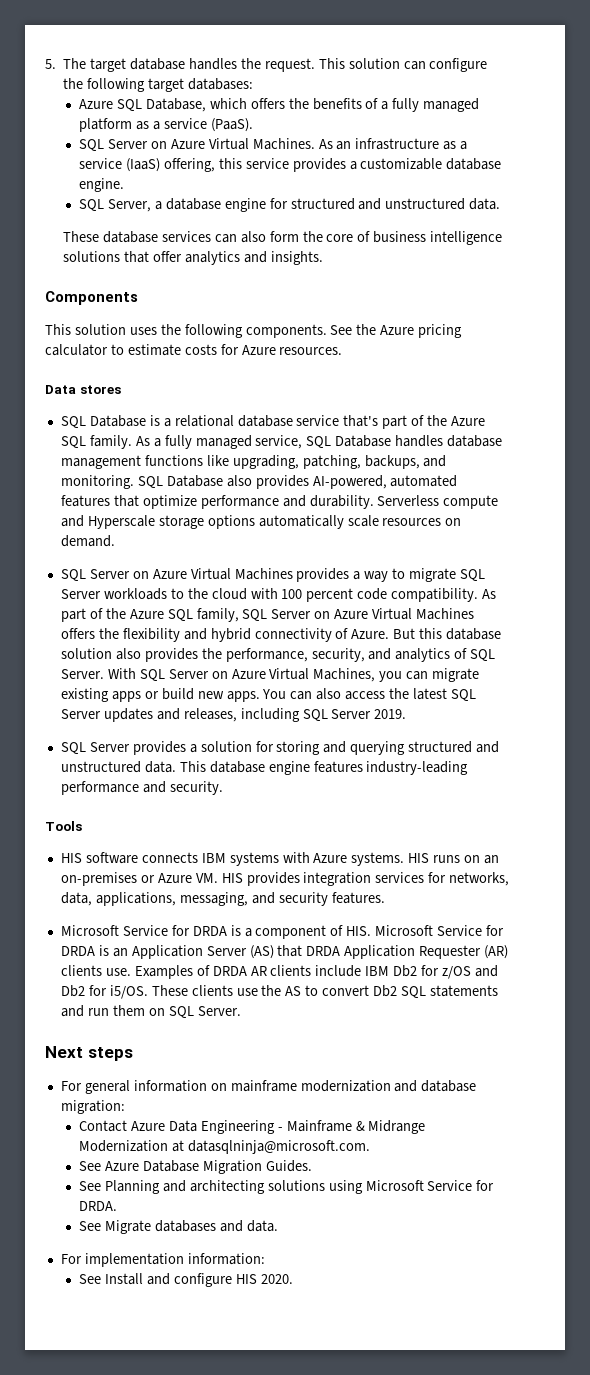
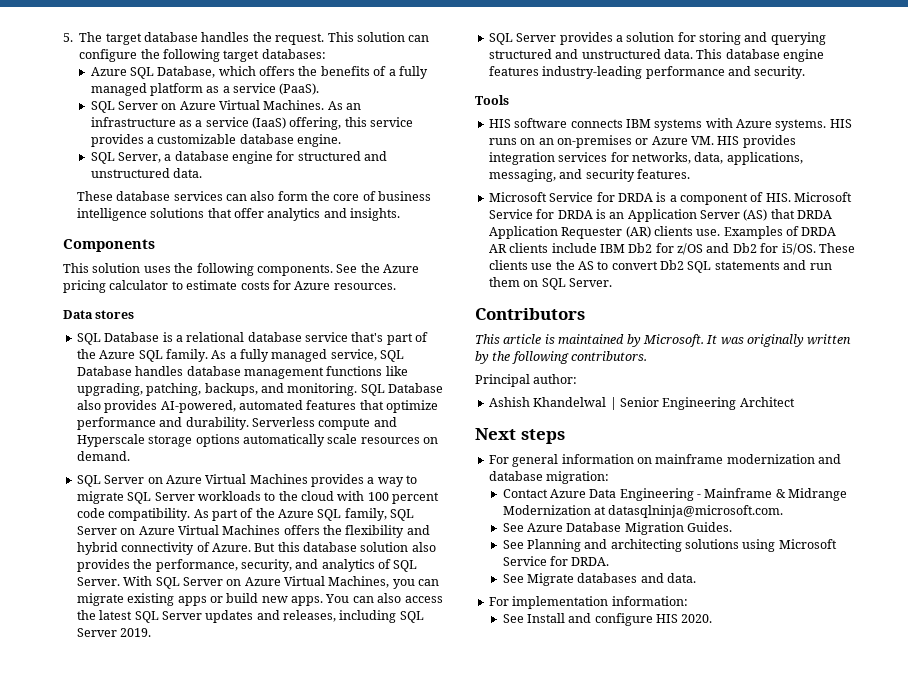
(241, 1011) none -> [475,308,585,320] [475,334,852,347] [475,351,648,364] [475,374,578,387] [488,397,795,410] // Contributors // This article is maintained by Microsoft. It was originally written by the following contributors. // Principal author: // Ashish Khandelwal | Senior Engineering Architect

